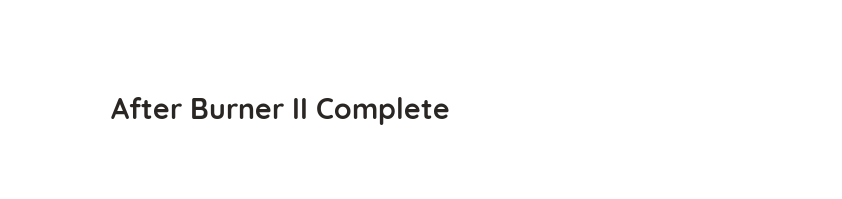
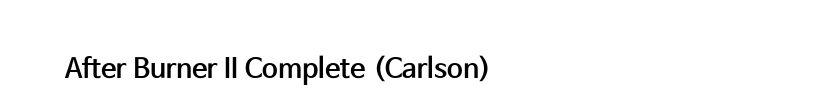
(450, 111) none -> [372,55,491,82] (Carlson)

